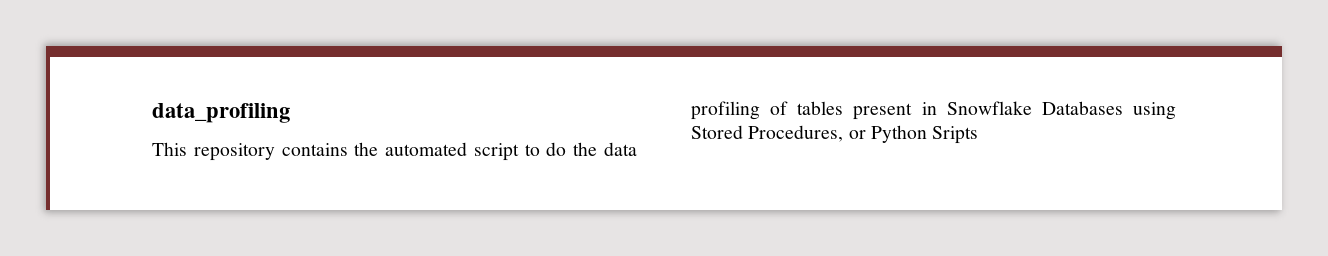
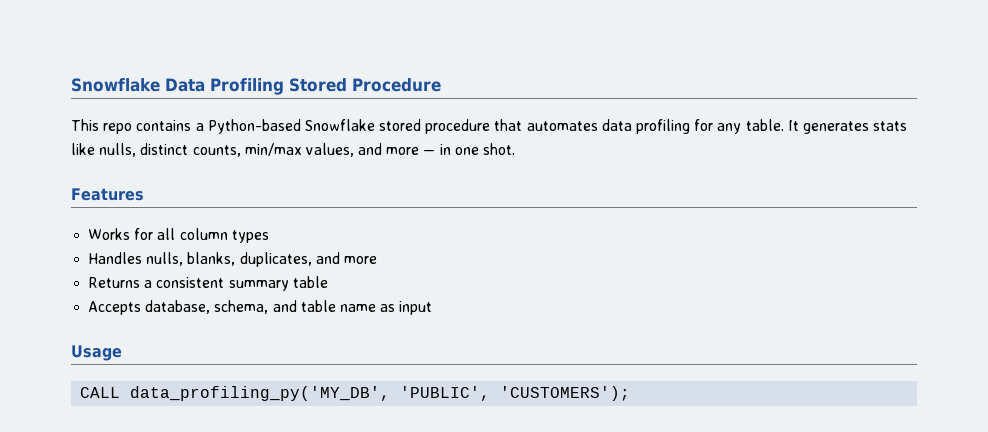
[152,103,290,123] [152,142,637,161] [691,101,1176,120] [691,125,979,144] data_profiling // This repository contains the automated script to do the data profiling of tables present in Snowflake Databases using Stored Procedures, or Python Sripts -> [71,78,441,95] [71,119,908,134] [71,143,516,157] [71,188,144,201] [88,228,269,243] [88,252,377,267] [88,276,328,291] [88,300,433,315] [71,345,122,361] [80,386,631,401] Snowflake Data Profiling Stored Procedure // This repo contains a Python-based Snowflake stored procedure that automates data profiling for any table. It generates stats like nulls, distinct counts, min/max values, and more — in one shot. // Features // Works for all column types // Handles nulls, blanks, duplicates, and more // Returns a consistent summary table // Accepts database, schema, and table name as input // Usage // CALL data_profiling_py('MY_DB', 'PUBLIC', 'CUSTOMERS');

